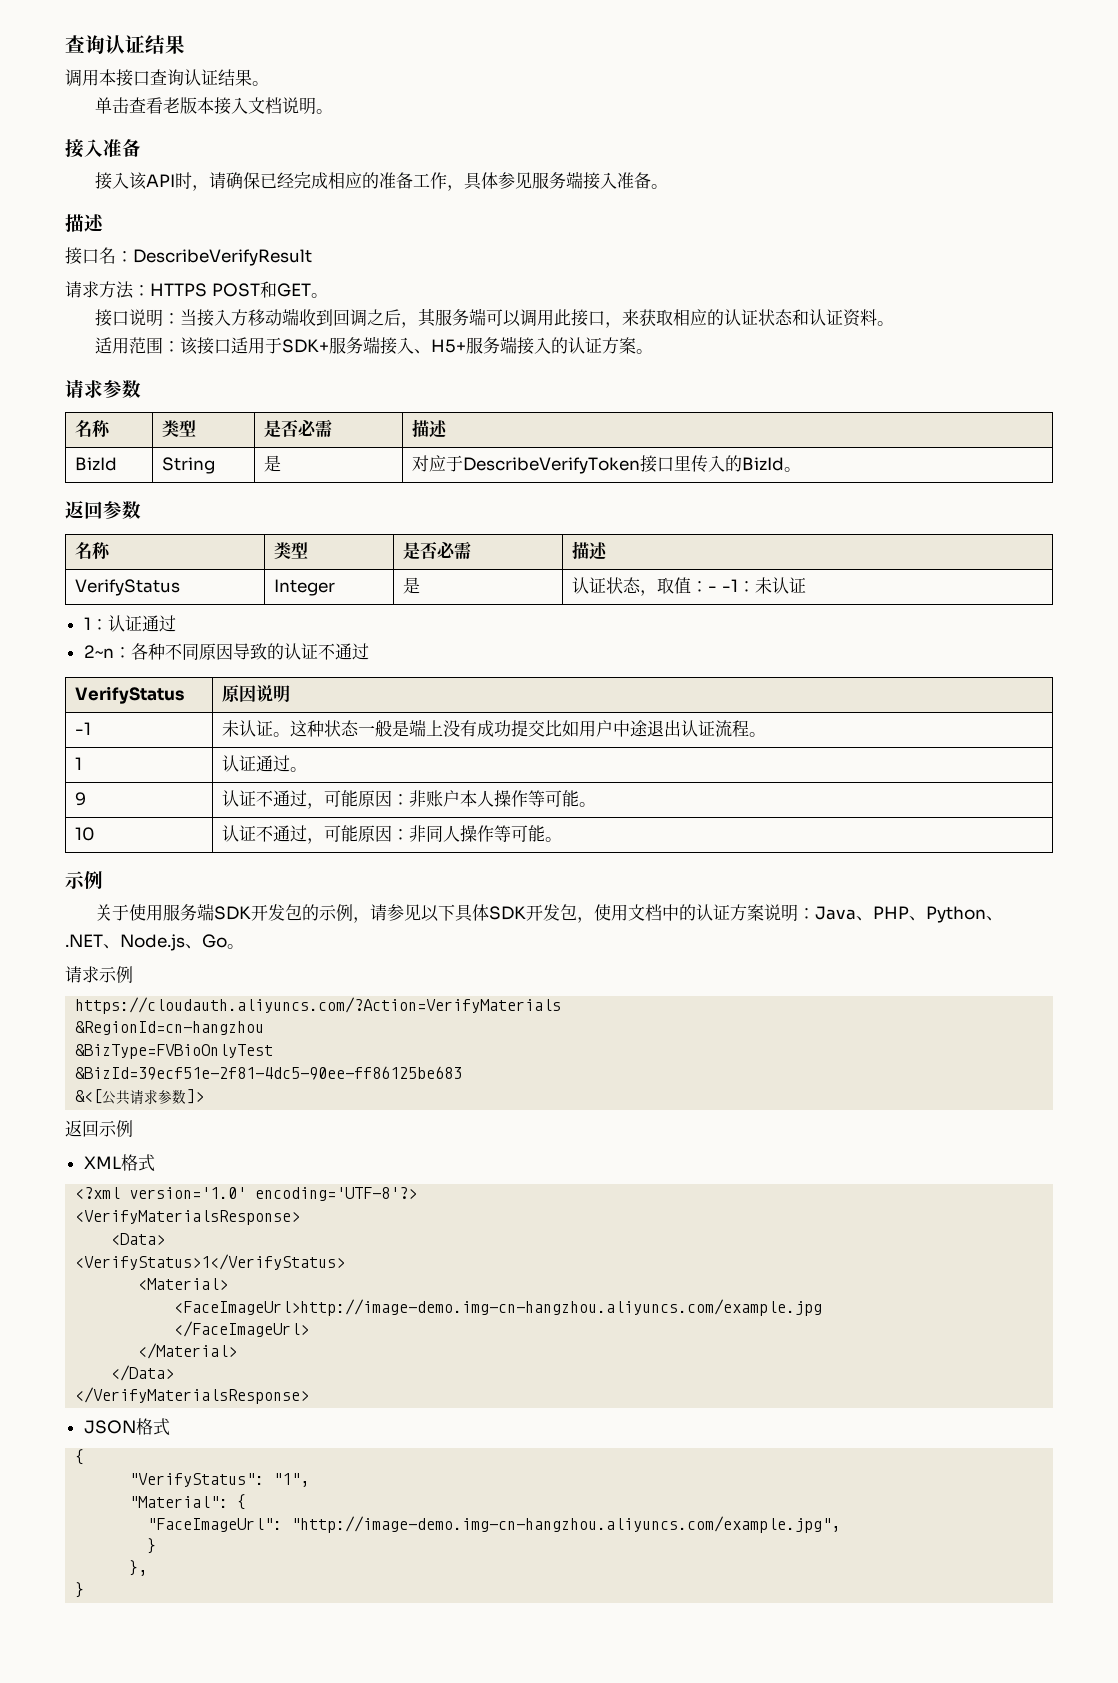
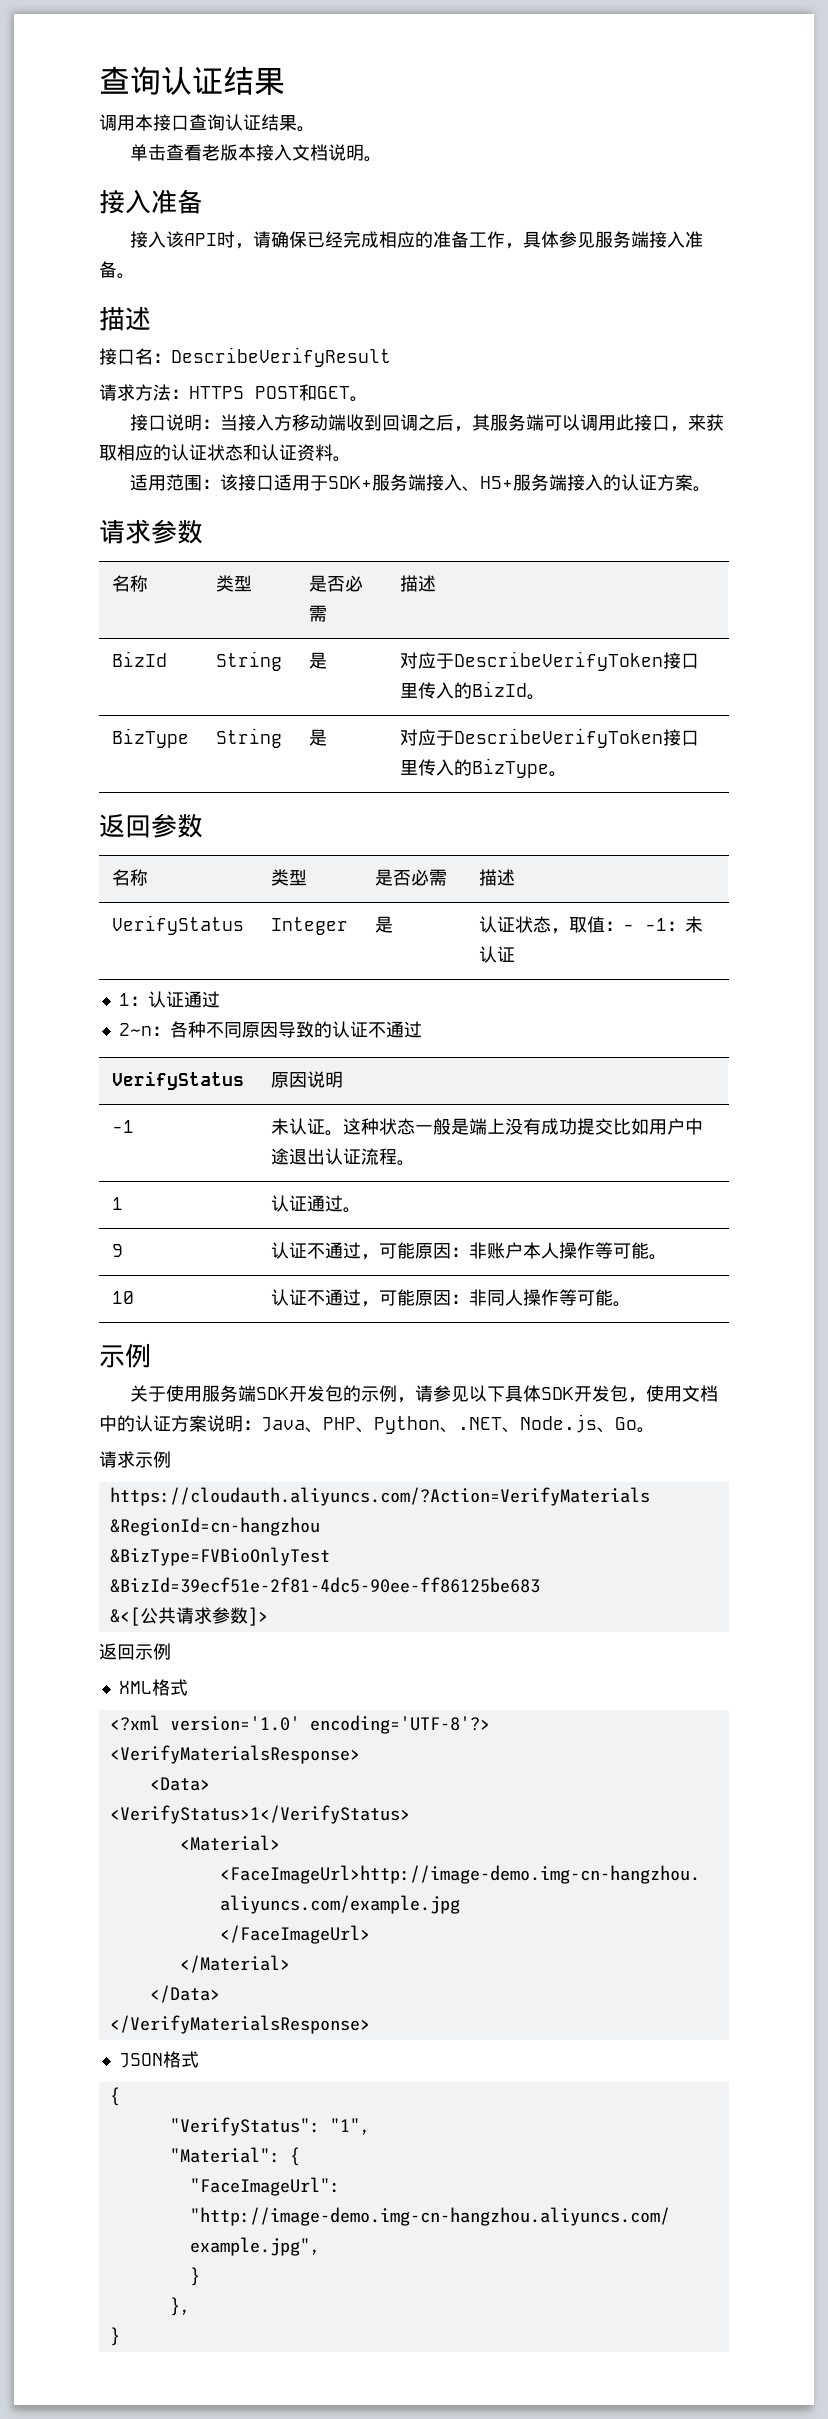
(802, 469) none -> [112,728,190,748] [216,728,283,748] [309,729,328,746] [400,728,700,748] [400,758,568,778] // BizType | String | 是 | 对应于DescribeVerifyToken接口里传入的BizType。

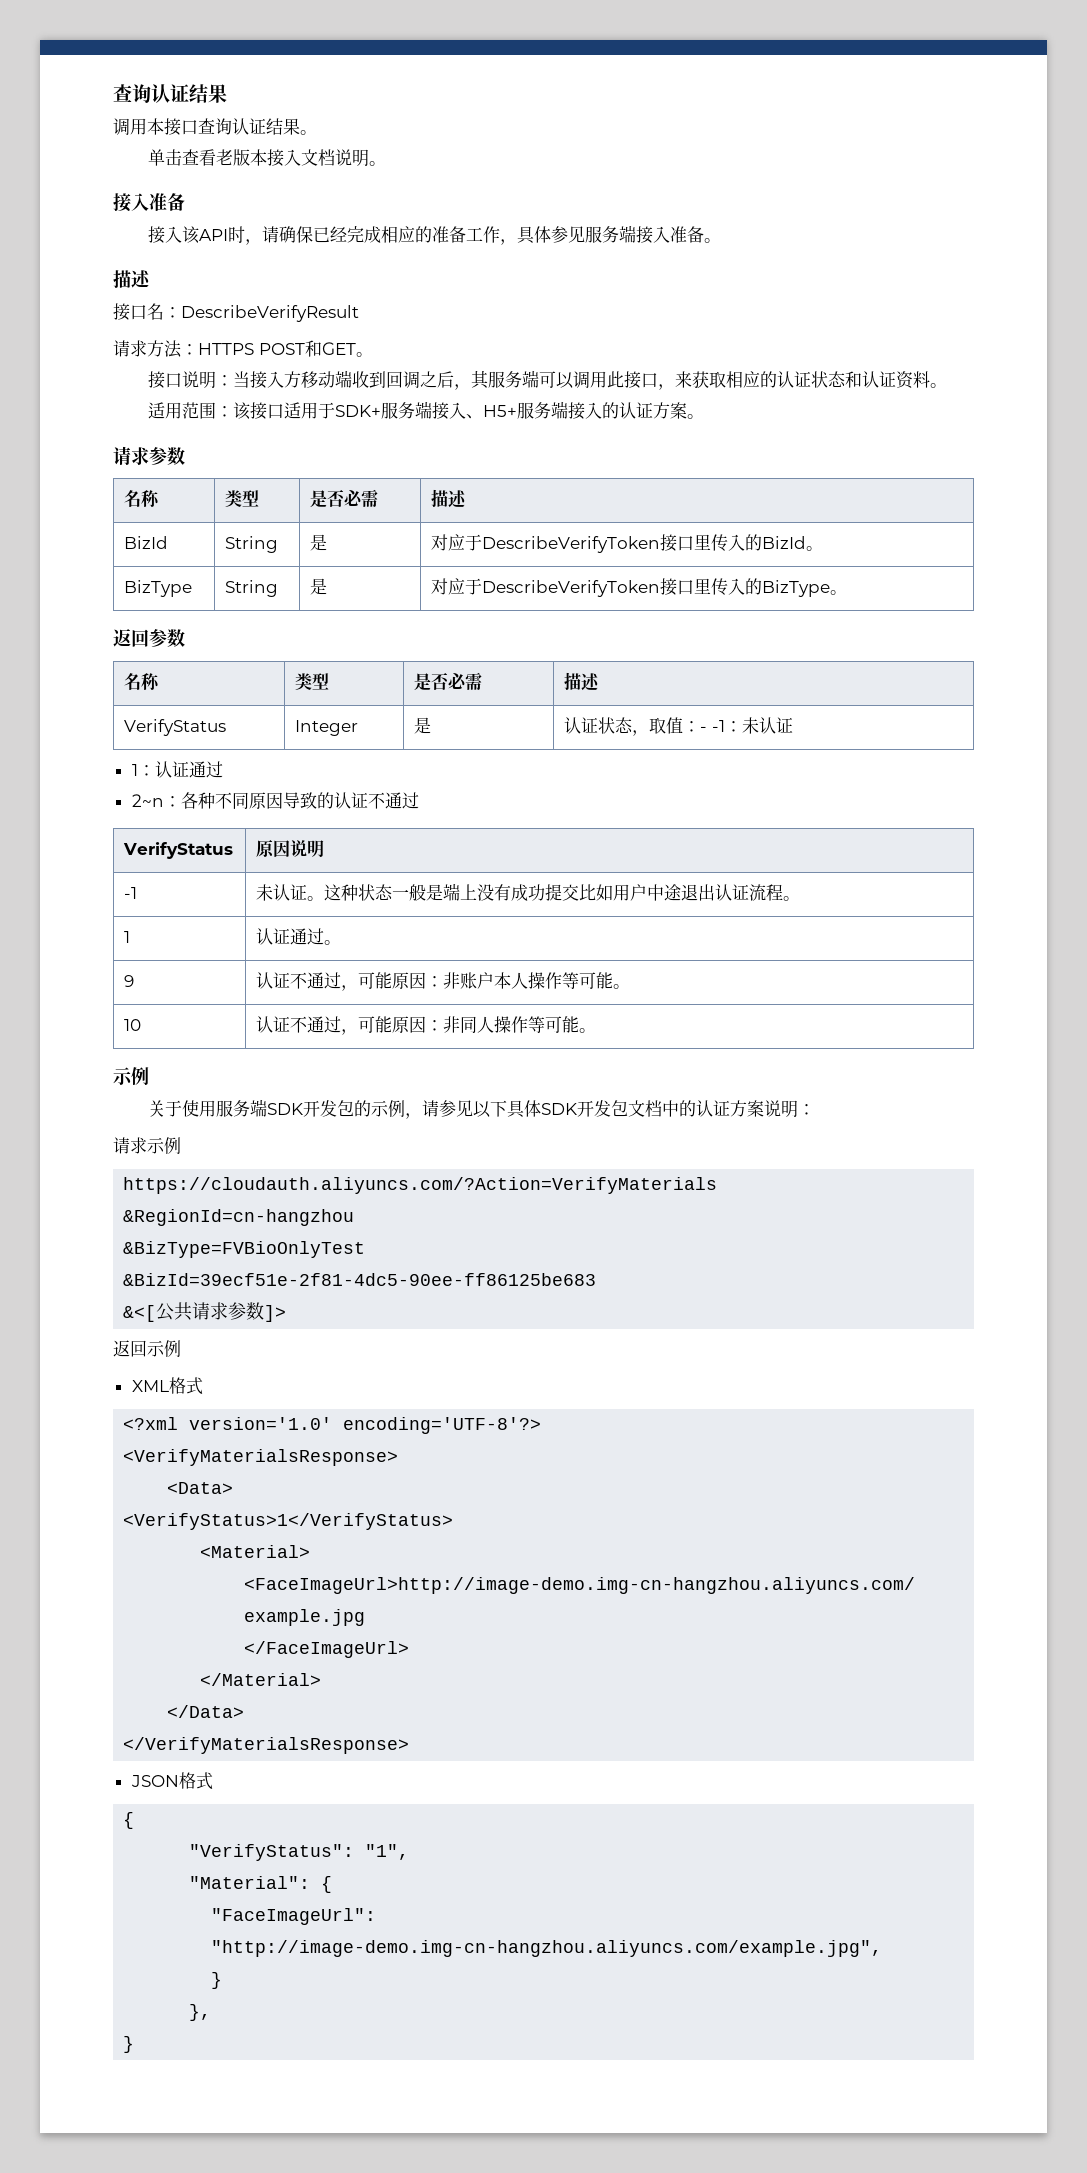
[627,1385,682,1403] ，使用 -> (629, 1108) none
[261,1414,655,1434] Java、PHP、Python、.NET、Node.js、Go。 -> (816, 1109) none

